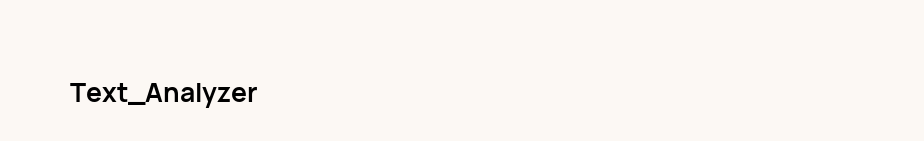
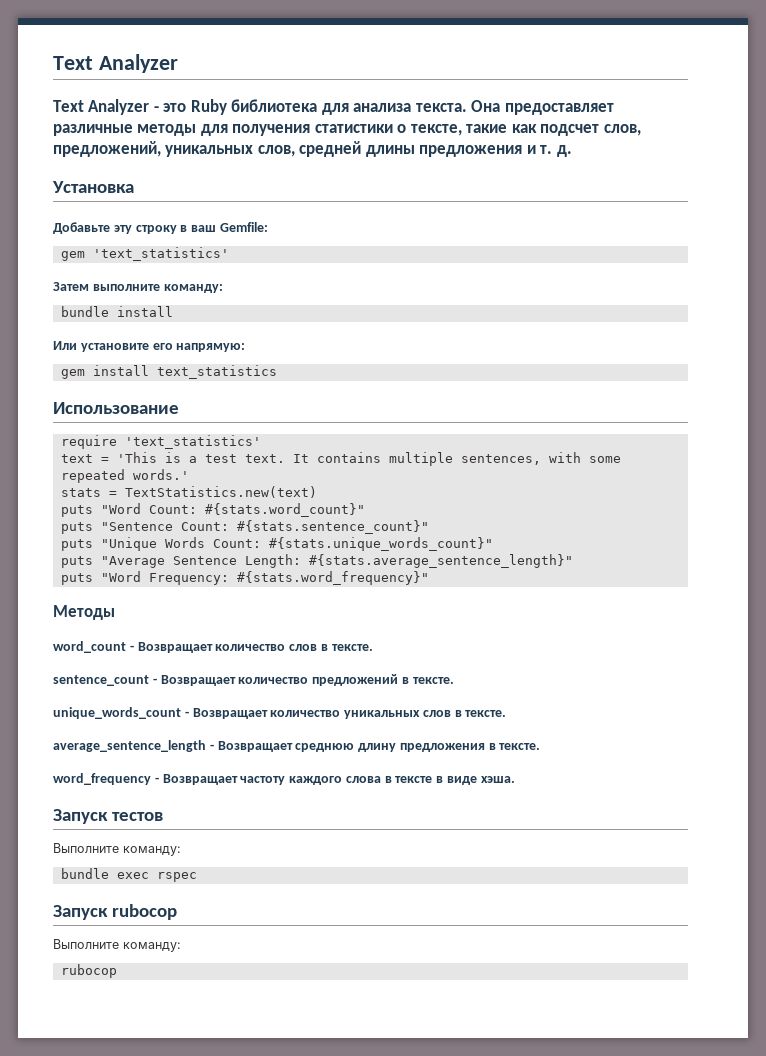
[70,83,258,108] Text_Analyzer -> [53,54,178,73] [53,99,614,115] [53,124,641,136] [53,141,572,157] [52,181,134,193] [53,222,268,234] [60,247,229,261] [53,282,223,293] [60,306,173,317] [53,341,246,352] [60,365,277,379] [53,402,179,414] [60,435,261,449] [60,452,621,466] [60,469,189,483] [60,486,317,498] [60,503,365,517] [60,520,429,534] [60,537,493,551] [60,554,573,568] [60,571,429,585] [53,605,115,620] [53,641,373,653] [53,674,454,686] [53,707,507,719] [53,740,541,752] [53,773,515,785] [53,809,164,824] [53,843,181,856] [60,868,197,882] [53,904,178,920] [53,939,181,952] [60,964,117,978] Text Analyzer // Text Analyzer - это Ruby библиотека для анализа текста. Она предоставляет различные методы для получения статистики о тексте, такие как подсчет слов, предложений, уникальных слов, средней длины предложения и т. д. // Установка // Добавьте эту строку в ваш Gemfile: // gem 'text_statistics' // Затем выполните команду: // bundle install // Или установите его напрямую: // gem install text_statistics // Использование // require 'text_statistics' // text = 'This is a test text. It contains multiple sentences, with some repeated words.' // stats = TextStatistics.new(text) // puts "Word Count: #{stats.word_count}" // puts "Sentence Count: #{stats.sentence_count}" // puts "Unique Words Count: #{stats.unique_words_count}" // puts "Average Sentence Length: #{stats.average_sentence_length}" // puts "Word Frequency: #{stats.word_frequency}" // Методы // word_count - Возвращает количество слов в тексте. // sentence_count - Возвращает количество предложений в тексте. // unique_words_count - Возвращает количество уникальных слов в тексте. // average_sentence_length - Возвращает среднюю длину предложения в тексте. // word_frequency - Возвращает частоту каждого слова в тексте в виде хэша. // Запуск тестов // Выполните команду: // bundle exec rspec // Запуск rubocop // Выполните команду: // rubocop

